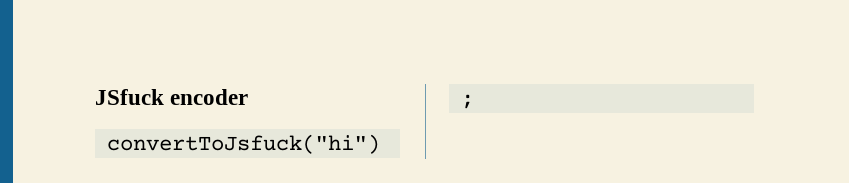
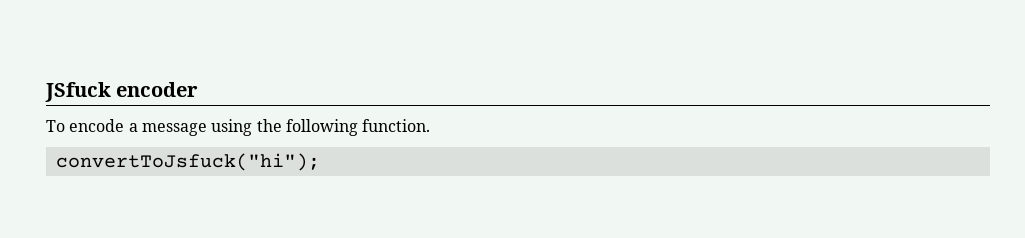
(249, 97) none -> [46,119,431,136] // To encode a message using the following function.

